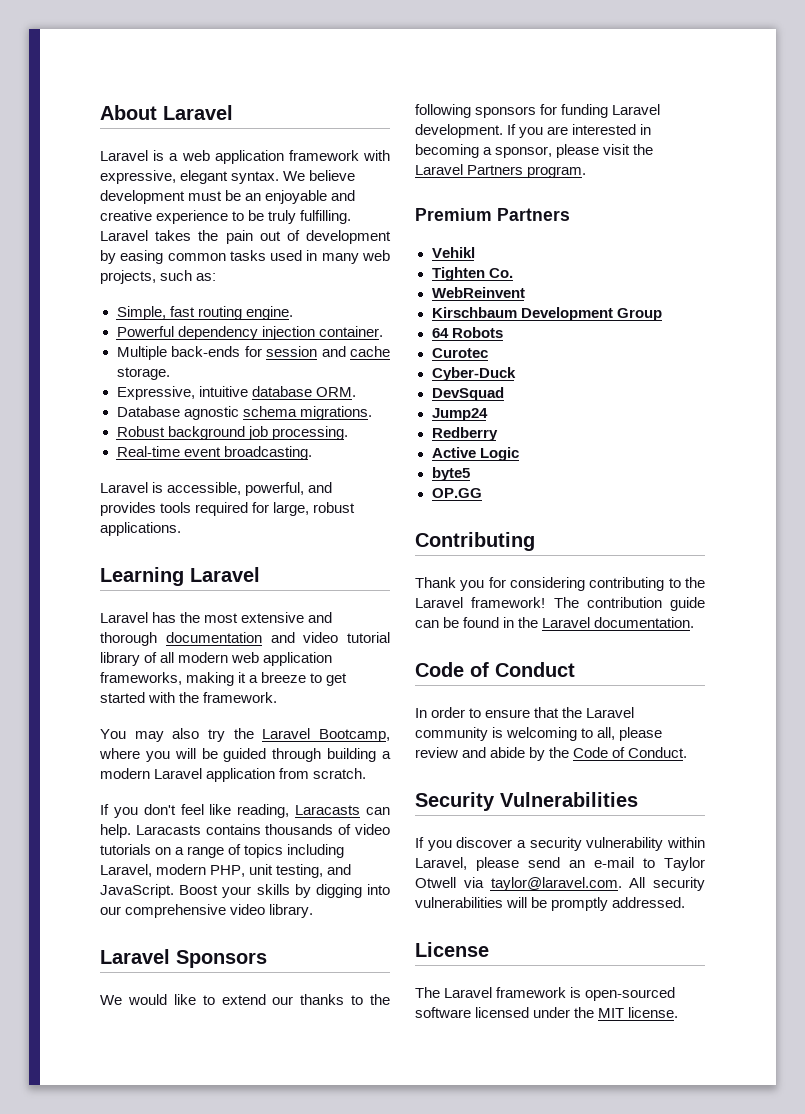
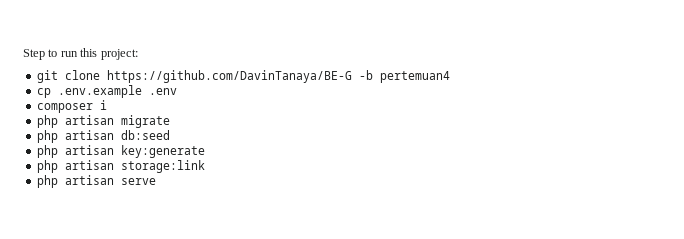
[100,105,233,120] [100,150,391,164] [100,170,356,184] [100,190,356,204] [100,210,352,224] [100,230,391,244] [100,250,390,264] [100,270,217,284] [116,306,293,320] [116,326,383,340] [116,346,390,360] [116,367,170,380] [116,386,356,400] [116,406,372,420] [116,426,348,440] [116,446,312,460] [100,482,333,496] [100,502,356,516] [100,522,181,536] [100,567,260,586] [100,612,333,623] [100,632,390,646] [100,652,333,666] [100,672,348,686] [100,692,278,703] [100,728,390,742] [99,748,391,762] [100,768,367,782] [100,804,390,818] [100,824,390,838] [100,844,345,858] [100,864,352,878] [100,884,390,898] [100,904,314,918] [100,949,267,968] [100,994,390,1005] [415,104,661,118] [415,124,652,138] [415,144,654,158] [415,164,587,178] [415,208,570,221] [431,247,475,258] [431,267,513,281] [431,287,525,298] [431,307,662,321] [431,327,503,338] [431,348,488,358] [431,367,516,381] [431,387,504,401] [431,408,488,421] [431,427,498,441] [431,447,519,461] [431,467,470,481] [431,488,482,498] [415,532,535,551] [415,577,705,591] [415,597,705,611] [415,617,695,628] [415,662,575,677] [415,707,635,718] [415,727,663,741] [415,747,688,761] [415,792,638,811] [415,837,705,851] [415,857,705,871] [415,877,705,891] [415,897,686,911] [415,942,489,957] [415,987,676,1001] [415,1007,679,1018] About Laravel // Laravel is a web application framework with expressive, elegant syntax. We believe development must be an enjoyable and creative experience to be truly fulfilling. Laravel takes the pain out of development by easing common tasks used in many web projects, such as: // Simple, fast routing engine. // Powerful dependency injection container. // Multiple back-ends for session and cache storage. // Expressive, intuitive database ORM. // Database agnostic schema migrations. // Robust background job processing. // Real-time event broadcasting. // Laravel is accessible, powerful, and provides tools required for large, robust applications. // Learning Laravel // Laravel has the most extensive and thorough documentation and video tutorial library of all modern web application frameworks, making it a breeze to get started with the framework. // You may also try the Laravel Bootcamp, where you will be guided through building a modern Laravel application from scratch. // If you don't feel like reading, Laracasts can help. Laracasts contains thousands of video tutorials on a range of topics including Laravel, modern PHP, unit testing, and JavaScript. Boost your skills by digging into our comprehensive video library. // Laravel Sponsors // We would like to extend our thanks to the following sponsors for funding Laravel development. If you are interested in becoming a sponsor, please visit the Laravel Partners program. // Premium Partners // Vehikl // Tighten Co. // WebReinvent // Kirschbaum Development Group // 64 Robots // Curotec // Cyber-Duck // DevSquad // Jump24 // Redberry // Active Logic // byte5 // OP.GG // Contributing // Thank you for considering contributing to the Laravel framework! The contribution guide can be found in the Laravel documentation. // Code of Conduct // In order to ensure that the Laravel community is welcoming to all, please review and abide by the Code of Conduct. // Security Vulnerabilities // If you discover a security vulnerability within Laravel, please send an e-mail to Taylor Otwell via taylor@laravel.com. All security vulnerabilities will be promptly addressed. // License // The Laravel framework is open-sourced software licensed under the MIT license. -> [23,48,138,60] [36,70,450,83] [36,85,177,98] [36,100,107,113] [36,115,170,128] [36,130,170,143] [36,145,205,158] [36,160,205,173] [36,175,156,188] Step to run this project: // git clone https://github.com/DavinTanaya/BE-G -b pertemuan4 // cp .env.example .env // composer i // php artisan migrate // php artisan db:seed // php artisan key:generate // php artisan storage:link // php artisan serve

